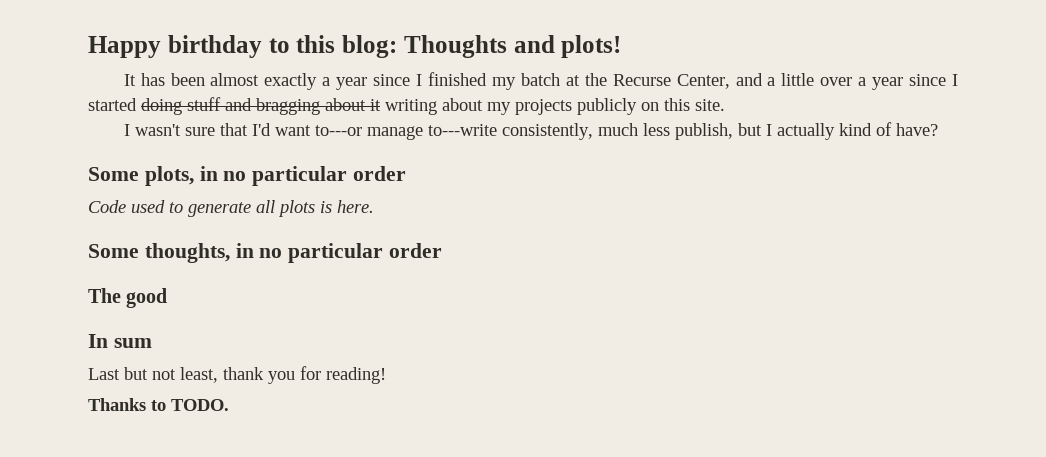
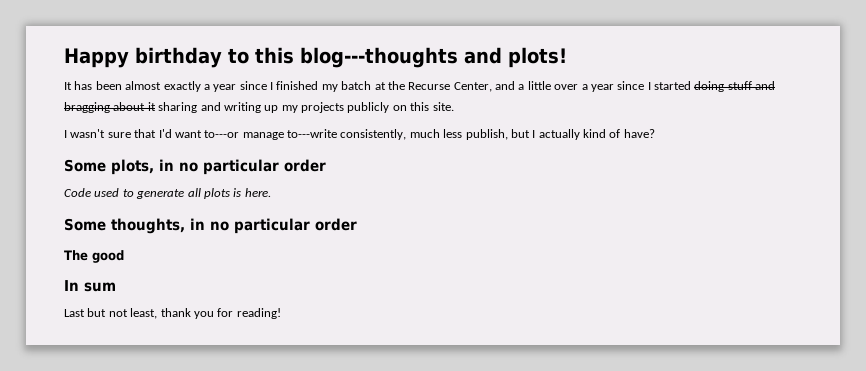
[342,35,507,58] blog: Thoughts -> [300,47,458,68] blog---thoughts
[385,98,483,115] writing about -> [158,102,279,113] sharing and writing up
[88,398,229,411] // Thanks to TODO. -> (281, 313) none

